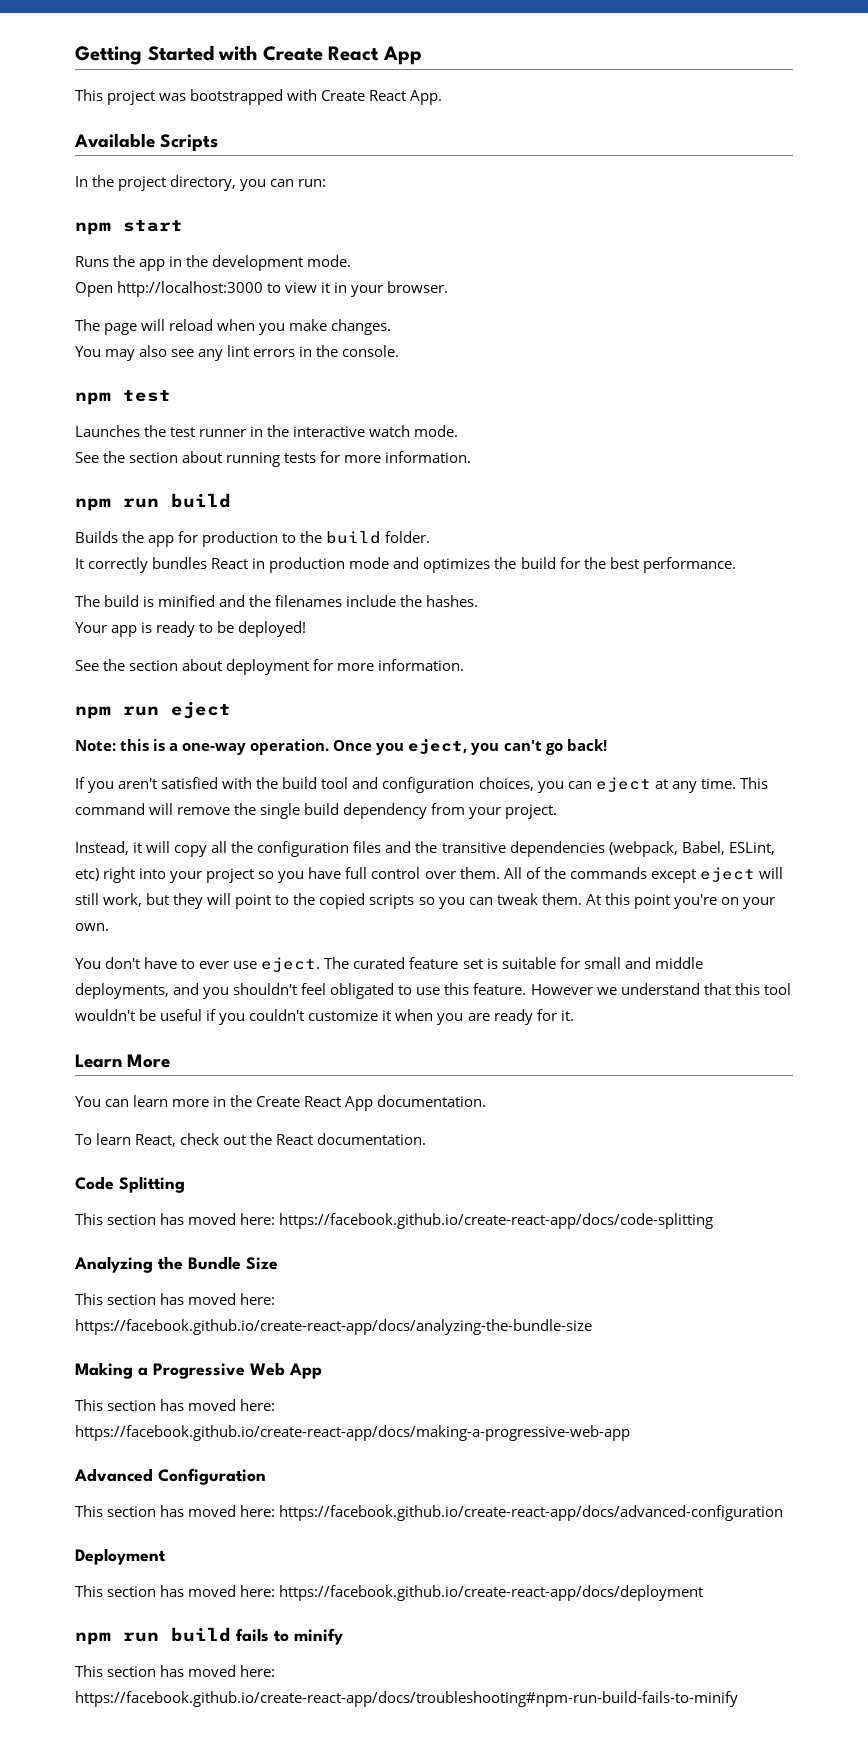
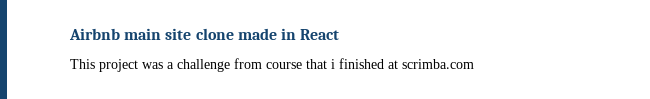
[75,45,422,65] Getting Started with Create React App -> [69,28,340,40] Airbnb main site clone made in React
[190,89,443,105] [74,133,219,151] [75,175,327,191] [75,220,183,235] [75,255,352,271] [75,281,449,297] [75,319,392,335] [75,345,400,361] [75,390,171,405] [75,425,459,437] [75,451,472,467] [75,493,231,511] [75,531,431,547] [75,557,736,573] [75,595,479,607] [75,621,307,637] [75,659,465,675] [75,701,231,719] [75,739,607,755] [75,777,768,793] [75,803,558,819] [75,841,775,857] [75,867,783,883] [75,893,775,909] [75,923,109,931] [75,957,703,972] [75,983,791,999] [75,1009,574,1025] [75,1054,171,1068] [75,1095,487,1111] [75,1133,427,1147] [75,1176,185,1193] [75,1213,714,1229] [74,1256,278,1273] [75,1293,276,1305] [75,1319,592,1335] [75,1362,322,1379] [75,1399,276,1411] [75,1425,630,1441] [74,1468,266,1485] [75,1505,784,1521] [75,1548,166,1565] [75,1585,704,1601] [75,1627,343,1645] [75,1665,276,1677] [75,1691,738,1707] bootstrapped with Create React App. // Available Scripts // In the project directory, you can run: // npm start // Runs the app in the development mode. // Open http://localhost:3000 to view it in your browser. // The page will reload when you make changes. // You may also see any lint errors in the console. // npm test // Launches the test runner in the interactive watch mode. // See the section about running tests for more information. // npm run build // Builds the app for production to the build folder. // It correctly bundles React in production mode and optimizes the build for the best performance. // The build is minified and the filenames include the hashes. // Your app is ready to be deployed! // See the section about deployment for more information. // npm run eject // Note: this is a one-way operation. Once you eject, you can't go back! // If you aren't satisfied with the build tool and configuration choices, you can eject at any time. This command will remove the single build dependency from your project. // Instead, it will copy all the configuration files and the transitive dependencies (webpack, Babel, ESLint, etc) right into your project so you have full control over them. All of the commands except eject will still work, but they will point to the copied scripts so you can tweak them. At this point you're on your own. // You don't have to ever use eject. The curated feature set is suitable for small and middle deployments, and you shouldn't feel obligated to use this feature. However we understand that this tool wouldn't be useful if you couldn't customize it when you are ready for it. // Learn More // You can learn more in the Create React App documentation. // To learn React, check out the React documentation. // Code Splitting // This section has moved here: https://facebook.github.io/create-react-app/docs/code-splitting // Analyzing the Bundle Size // This section has moved here: https://facebook.github.io/create-react-app/docs/analyzing-the-bundle-size // Making a Progressive Web App // This section has moved here: https://facebook.github.io/create-react-app/docs/making-a-progressive-web-app // Advanced Configuration // This section has moved here: https://facebook.github.io/create-react-app/docs/advanced-configuration // Deployment // This section has moved here: https://facebook.github.io/create-react-app/docs/deployment // npm run build fails to minify // This section has moved here: https://facebook.github.io/create-react-app/docs/troubleshooting#npm-run-build-fails-to-minify -> [167,58,474,72] a challenge from course that i finished at scrimba.com

